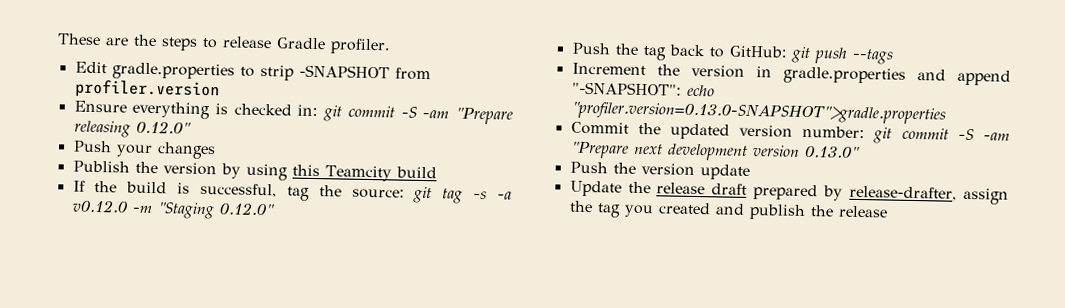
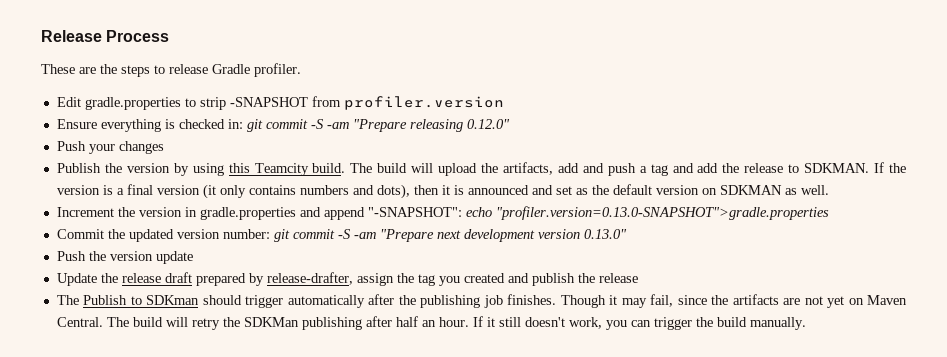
(57, 39) none -> [41,30,170,42] Release Process //
[395,166,437,179] [72,180,513,204] [71,199,275,220] [571,42,893,65] build // If the build is successful, tag the source: git tag -s -a v0.12.0 -m "Staging 0.12.0" // Push the tag back to GitHub: git push --tags -> [312,162,906,176] [56,184,829,199] build. The build will upload the artifacts, add and push a tag and add the release to SDKMAN. If the version is a final version (it only contains numbers and dots), then it is announced and set as the default version on SDKMAN as well.
(888, 211) none -> [56,294,907,308] [56,316,806,330] // The Publish to SDKman should trigger automatically after the publishing job finishes. Though it may fail, since the artifacts are not yet on Maven Central. The build will retry the SDKMan publishing after half an hour. If it still doesn't work, you can trigger the build manually.

